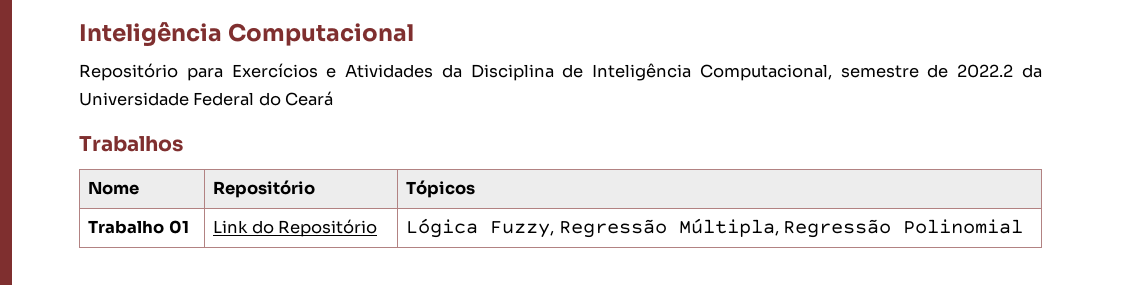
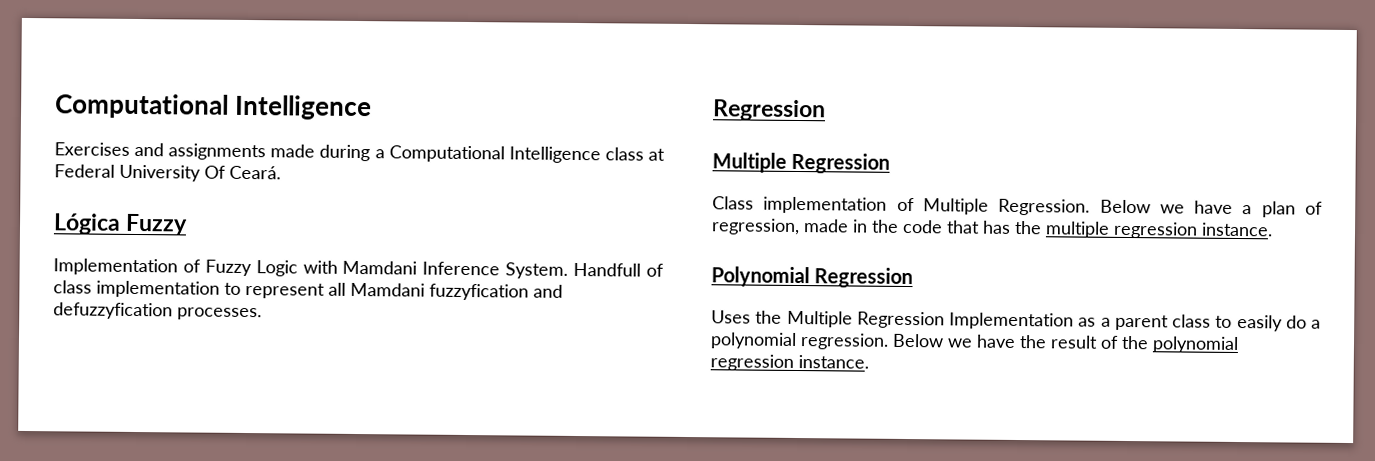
[79,22,415,47] [79,63,1042,81] [79,91,334,106] [79,136,183,152] [88,181,140,195] [213,180,316,198] [406,180,476,198] [88,220,189,234] [213,219,378,237] [406,218,1024,238] Inteligência Computacional // Repositório para Exercícios e Atividades da Disciplina de Inteligência Computacional, semestre de 2022.2 da Universidade Federal do Ceará // Trabalhos // Nome | Repositório | Tópicos // Trabalho 01 | Link do Repositório | Lógica Fuzzy, Regressão Múltipla, Regressão Polinomial -> [55,93,372,121] [54,142,665,164] [54,164,281,182] [53,213,189,236] [53,258,665,279] [53,280,563,301] [53,302,262,321] [713,99,826,122] [712,152,891,174] [712,196,1323,218] [711,218,1273,239] [711,266,914,289] [711,310,1321,332] [710,332,1239,354] [710,354,869,371] Computational Intelligence // Exercises and assignments made during a Computational Intelligence class at Federal University Of Ceará. // Lógica Fuzzy // Implementation of Fuzzy Logic with Mamdani Inference System. Handfull of class implementation to represent all Mamdani fuzzyfication and defuzzyfication processes. // Regression // Multiple Regression // Class implementation of Multiple Regression. Below we have a plan of regression, made in the code that has the multiple regression instance. // Polynomial Regression // Uses the Multiple Regression Implementation as a parent class to easily do a polynomial regression. Below we have the result of the polynomial regression instance.

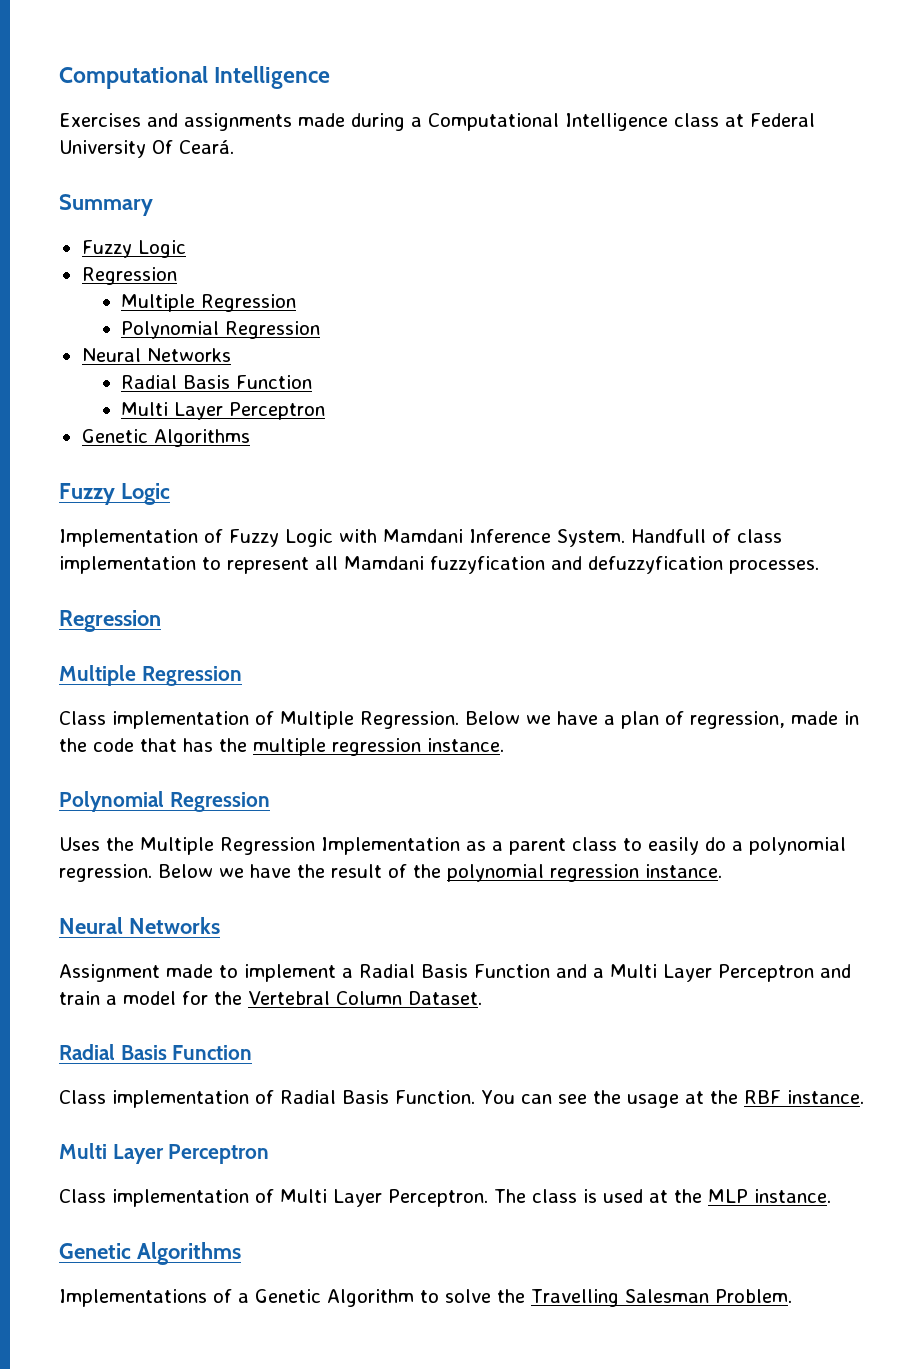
[53,213,189,236] Lógica Fuzzy -> [59,194,153,216] [81,240,186,258] [81,267,177,285] [121,294,297,312] [121,321,321,339] [81,348,231,362] [121,375,313,389] [121,402,326,420] [81,429,250,447] [59,483,170,505] Summary // Fuzzy Logic // Regression // Multiple Regression // Polynomial Regression // Neural Networks // Radial Basis Function // Multi Layer Perceptron // Genetic Algorithms // Fuzzy Logic
(869, 362) none -> [59,917,220,934] [59,964,851,982] [59,991,482,1005] [59,1044,253,1060] [59,1090,864,1108] [59,1143,270,1164] [59,1189,831,1207] [59,1242,241,1265] [59,1289,792,1307] // Neural Networks // Assignment made to implement a Radial Basis Function and a Multi Layer Perceptron and train a model for the Vertebral Column Dataset. // Radial Basis Function // Class implementation of Radial Basis Function. You can see the usage at the RBF instance. // Multi Layer Perceptron // Class implementation of Multi Layer Perceptron. The class is used at the MLP instance. // Genetic Algorithms // Implementations of a Genetic Algorithm to solve the Travelling Salesman Problem.

